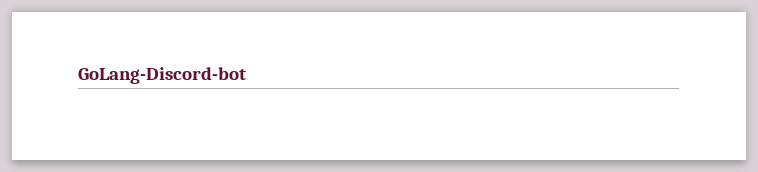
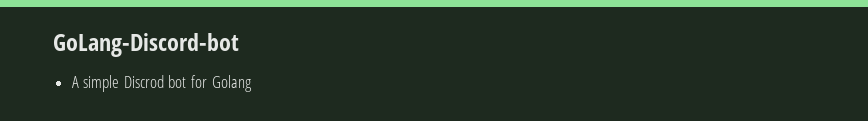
(246, 75) none -> [71,75,252,92] // A simple Discrod bot for Golang

